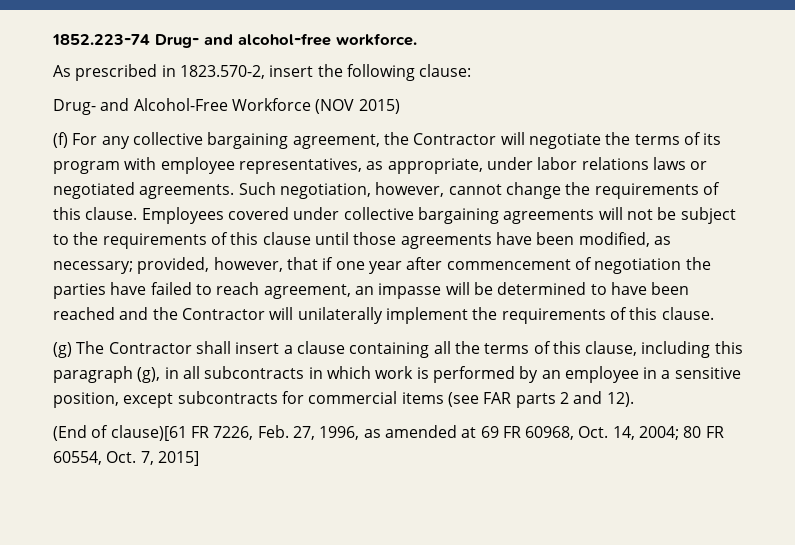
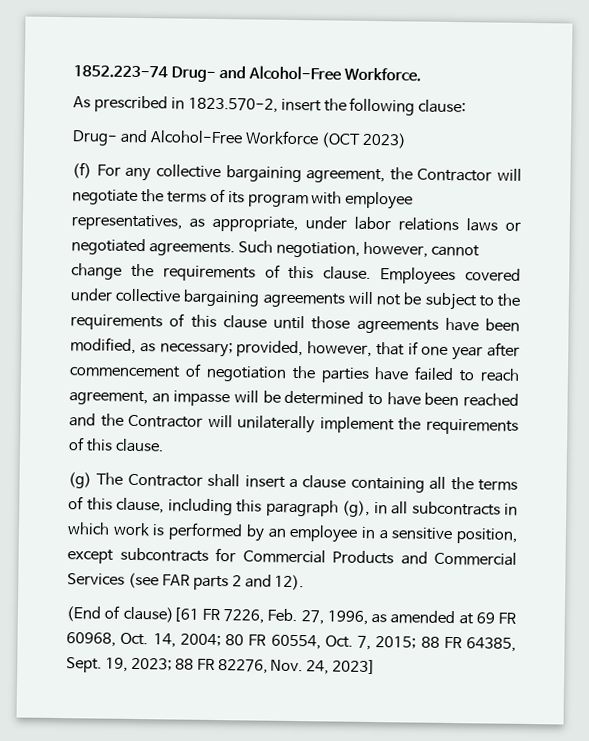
[238,33,417,46] alcohol-free workforce. -> [247,65,421,82] Alcohol-Free Workforce.
[315,99,400,114] (NOV 2015) -> [320,132,407,149] (OCT 2023)
[308,391,444,404] commercial items -> [242,549,517,566] [67,573,125,586] Commercial Products and Commercial Services
[157,451,199,466] 2015] -> [375,636,516,652] [66,657,377,675] 2015; 88 FR 64385, Sept. 19, 2023; 88 FR 82276, Nov. 24, 2023]

